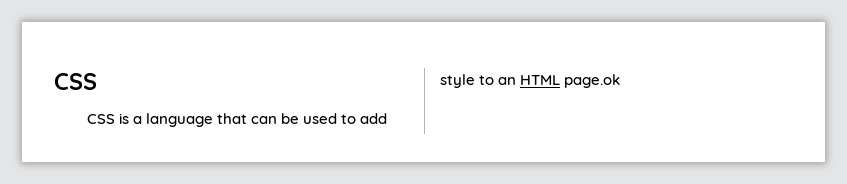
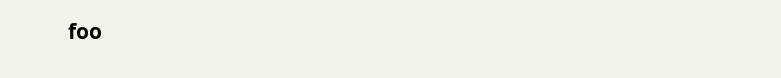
[54,73,97,90] [86,113,388,127] [440,74,621,88] CSS // CSS is a language that can be used to add style to an HTML page.ok -> [68,23,102,39] foo

